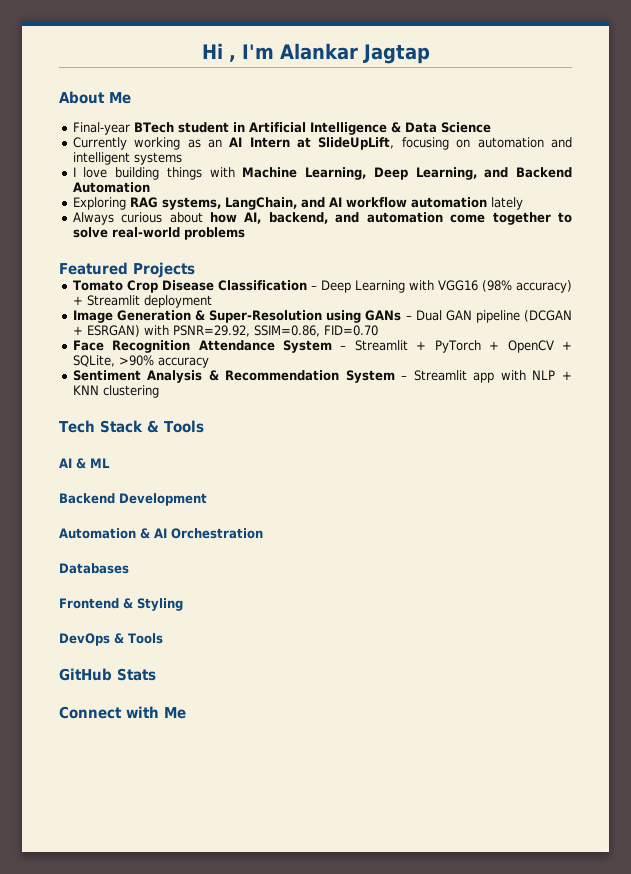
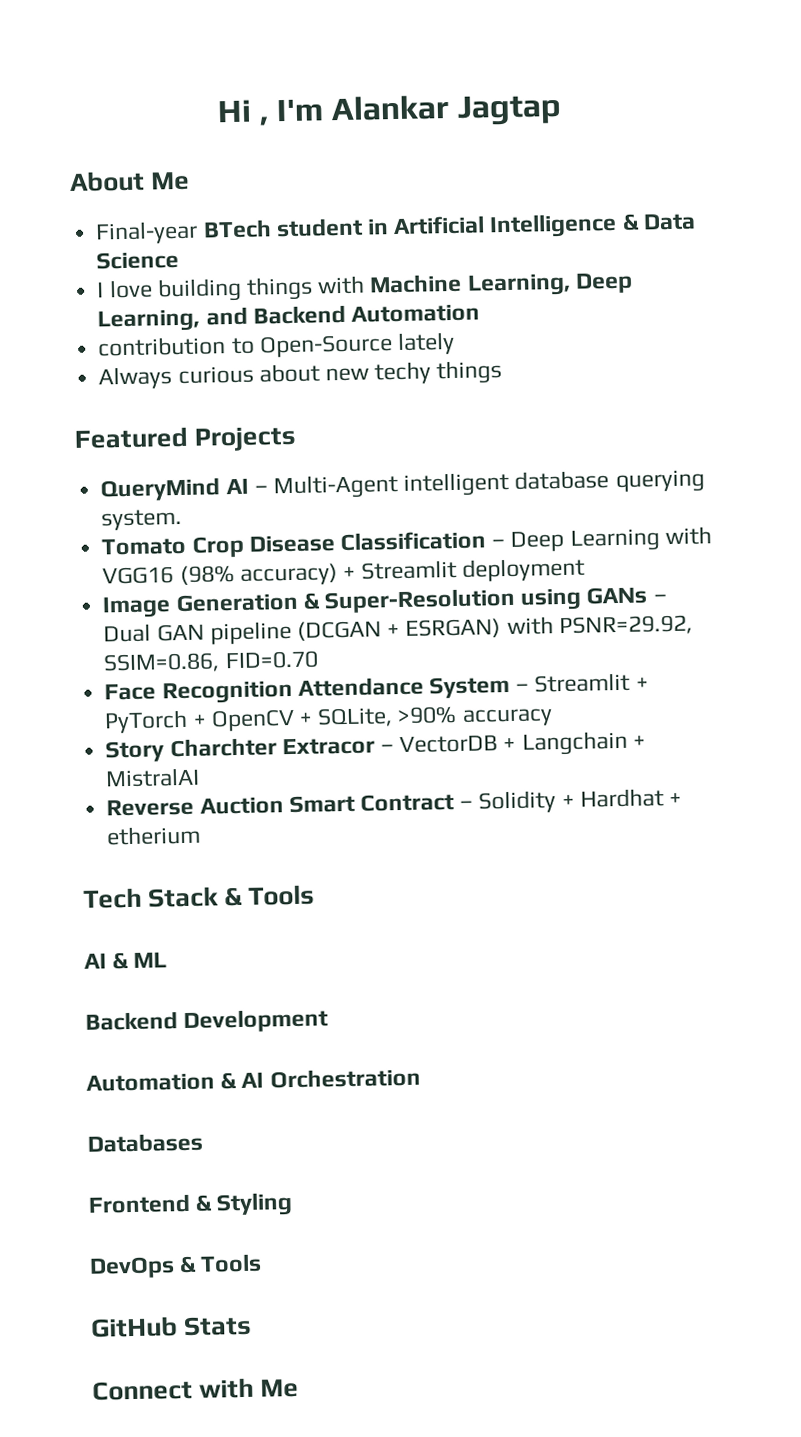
[72,137,572,150] [72,152,182,165] // Currently working as an AI Intern at SlideUpLift, focusing on automation and intelligent systems -> (180, 260) none
[72,197,523,210] [72,212,572,225] [72,227,245,240] [59,262,195,278] Exploring RAG systems, LangChain, and AI workflow automation lately // Always curious about how AI, backend, and automation come together to solve real-world problems // Featured Projects -> [97,331,455,358] [98,360,503,390] [74,425,298,452] [100,469,705,502] [101,508,183,531] contribution to Open-Source lately // Always curious about new techy things // Featured Projects // QueryMind AI – Multi-Agent intelligent database querying system.
[72,370,572,383] [72,385,159,398] Sentiment Analysis & Recommendation System – Streamlit app with NLP + KNN clustering -> [105,730,646,763] [105,767,201,788] [106,788,682,817] [106,825,202,846] Story Charchter Extracor – VectorDB + Langchain + MistralAI // Reverse Auction Smart Contract – Solidity + Hardhat + etherium

